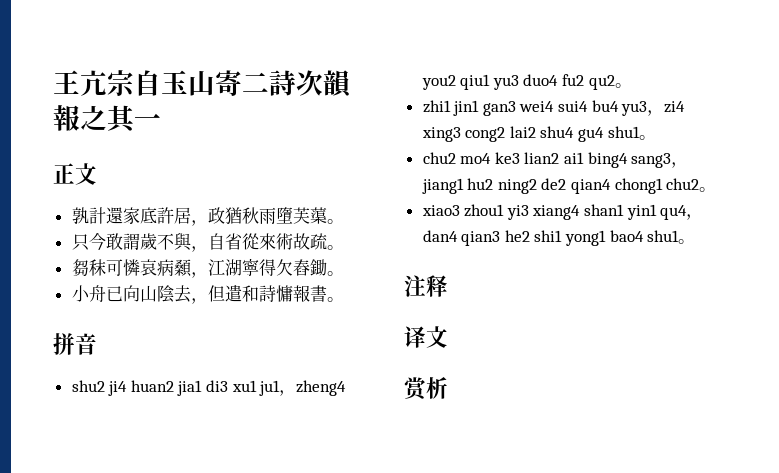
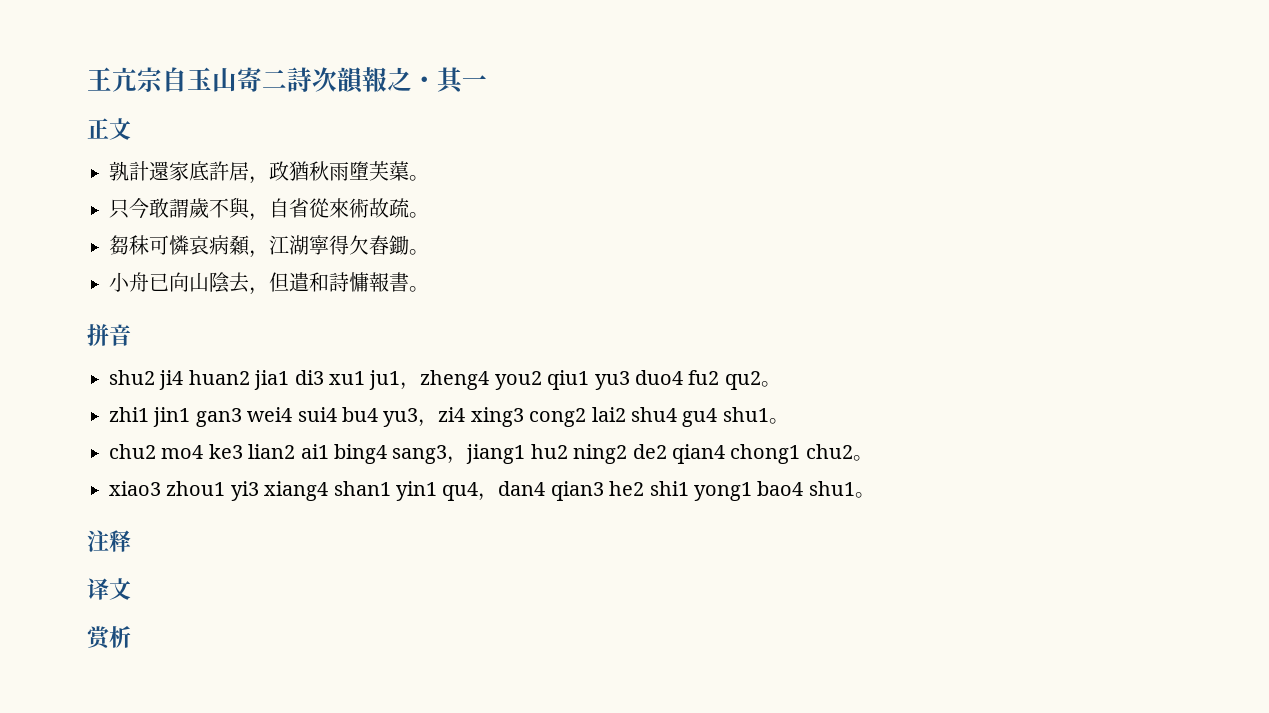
(107, 117) none -> [412,76,437,89] ・

